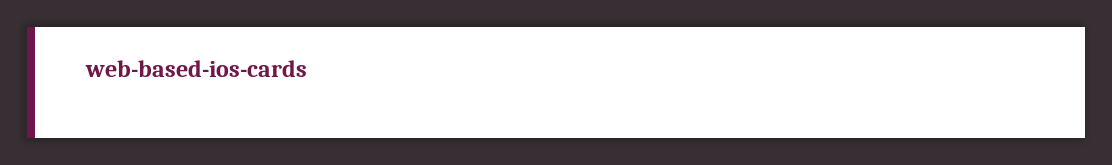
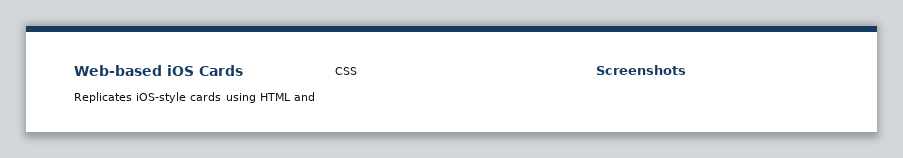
[85,60,307,77] web-based-ios-cards -> [74,65,243,76] [74,92,315,103] [335,67,357,75] [596,65,686,75] Web-based iOS Cards // Replicates iOS-style cards using HTML and CSS // Screenshots

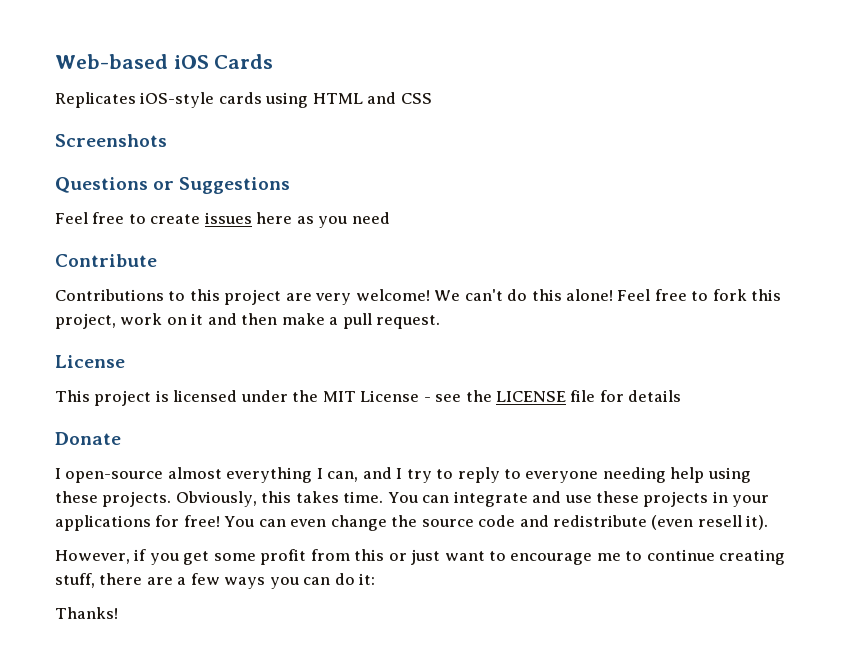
(686, 70) none -> [55,177,291,194] [55,212,390,228] [55,254,157,267] [55,289,782,305] [55,313,441,329] [55,355,125,368] [55,390,682,406] [55,432,121,445] [55,467,751,483] [55,491,770,507] [55,515,769,531] [55,549,786,565] [55,573,376,589] [55,607,118,619] // Questions or Suggestions // Feel free to create issues here as you need // Contribute // Contributions to this project are very welcome! We can't do this alone! Feel free to fork this project, work on it and then make a pull request. // License // This project is licensed under the MIT License - see the LICENSE file for details // Donate // I open-source almost everything I can, and I try to reply to everyone needing help using these projects. Obviously, this takes time. You can integrate and use these projects in your applications for free! You can even change the source code and redistribute (even resell it). // However, if you get some profit from this or just want to encourage me to continue creating stuff, there are a few ways you can do it: // Thanks!

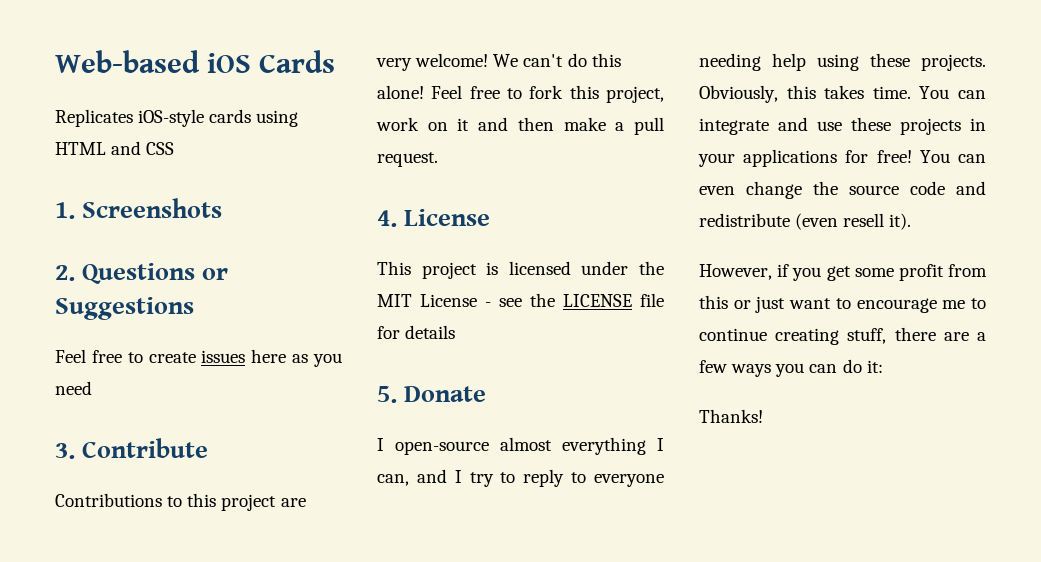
(432, 98) none -> [55,202,75,219] 1.
(167, 140) none -> [55,265,75,281] 2.
(390, 218) none -> [55,443,75,459] 3.
(441, 322) none -> [377,210,397,227] 4.
(682, 396) none -> [377,386,397,403] 5.

